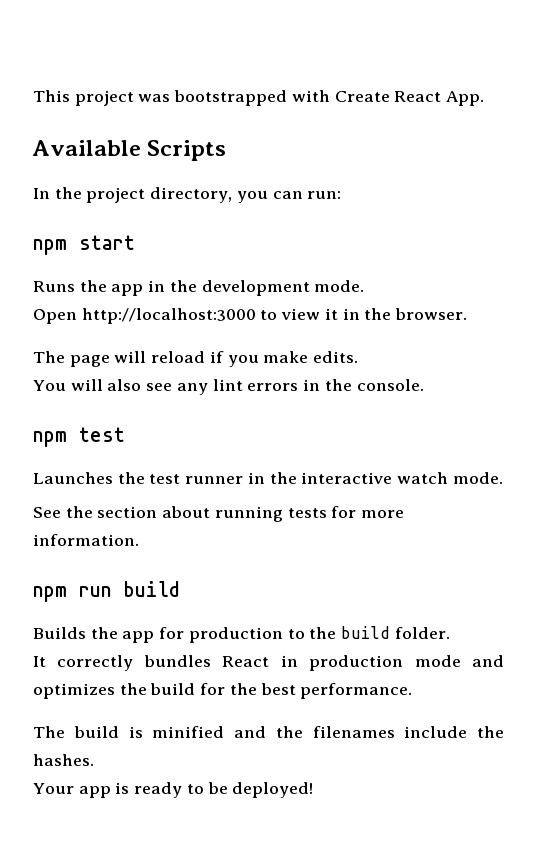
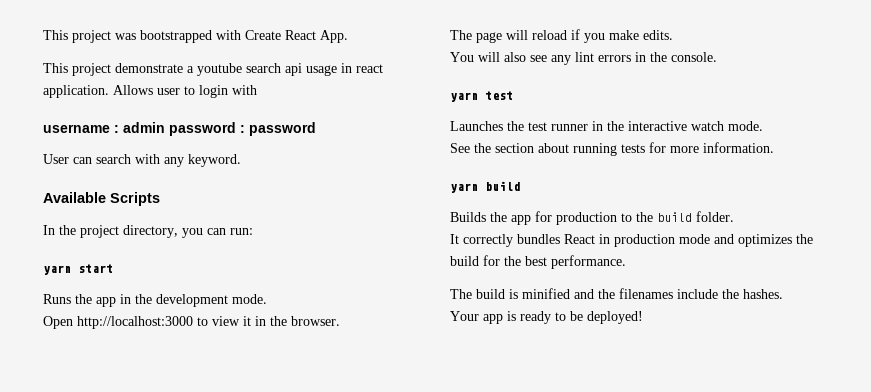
(485, 98) none -> [43,63,383,76] [43,85,257,98] [43,122,316,136] [43,154,241,167] // This project demonstrate a youtube search api usage in react application. Allows user to login with // username : admin password : password // User can search with any keyword.
[33,239,67,255] npm -> [43,265,71,275] yarn
[33,431,67,447] npm -> [450,92,478,102] yarn
[33,586,112,602] npm run -> [450,183,478,193] yarn

